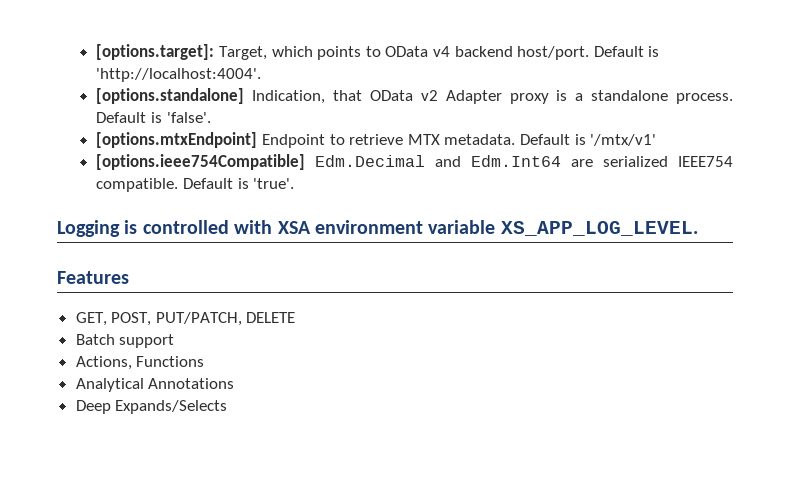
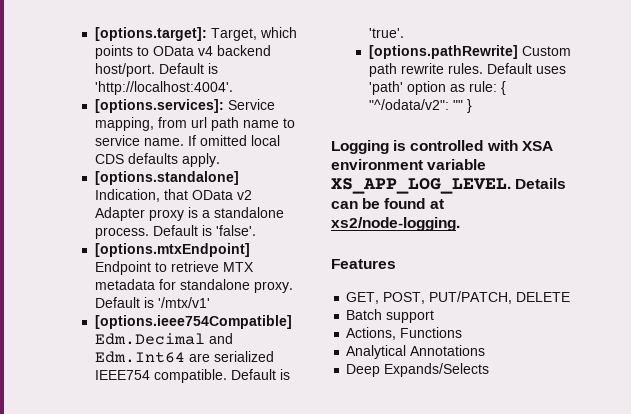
(262, 75) none -> [94,99,275,113] [94,117,295,131] [94,135,280,146] [94,153,220,167] // [options.services]: Service mapping, from url path name to service name. If omitted local CDS defaults apply.
[444,134,516,145] metadata. -> [94,279,293,293] metadata for standalone proxy.
(295, 183) none -> [368,45,571,59] [368,63,566,77] [368,81,506,95] [368,99,472,113] // [options.pathRewrite] Custom path rewrite rules. Default uses 'path' option as rule: { "^/odata/v2": "" }
(698, 228) none -> [515,178,567,189] [331,198,444,209] [331,217,460,231] Details can be found at xs2/node-logging.

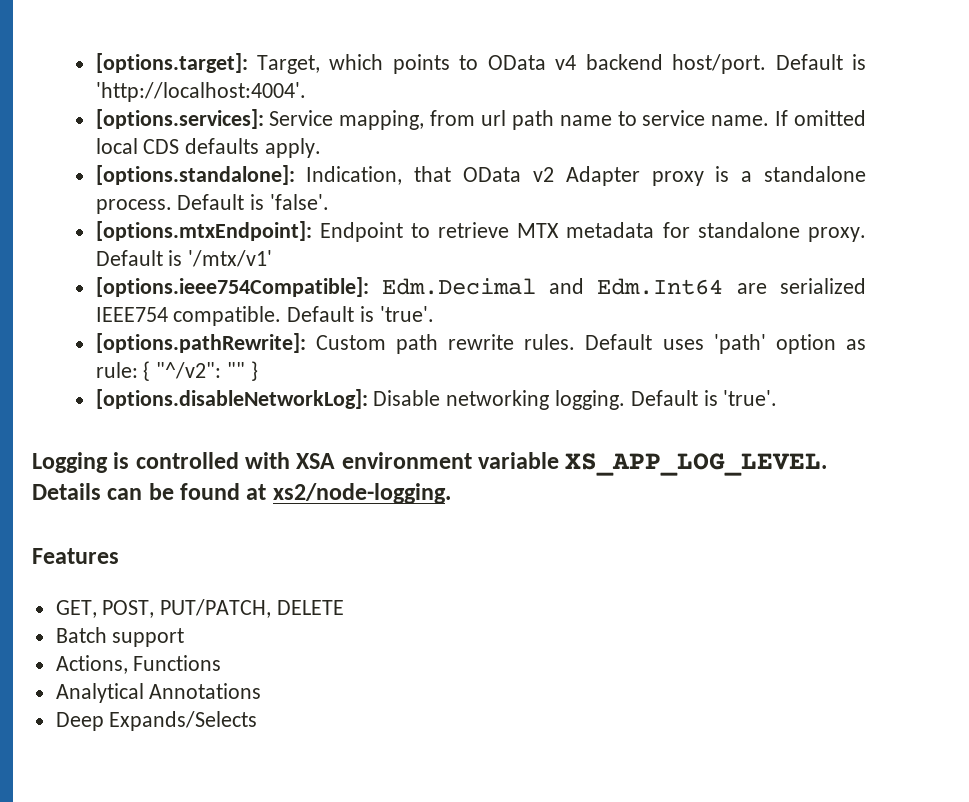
[94,171,239,185] [options.standalone] -> [95,165,295,185] [options.standalone]:
[94,243,250,257] [options.mtxEndpoint] -> [95,221,312,241] [options.mtxEndpoint]:
[94,315,292,329] [options.ieee754Compatible] -> [95,277,369,297] [options.ieee754Compatible]:
[368,45,518,59] [options.pathRewrite] -> [95,333,306,353] [options.pathRewrite]:
[368,99,449,110] "^/odata/v2": -> [156,362,222,379] "^/v2":
(472, 106) none -> [95,389,778,410] // [options.disableNetworkLog]: Disable networking logging. Default is 'true'.

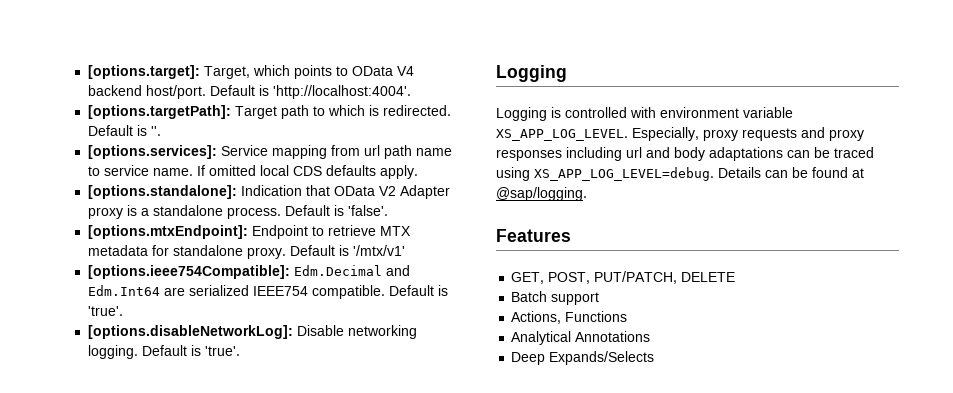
[555,55,577,70] v4 -> [397,66,415,76] V4
(306, 92) none -> [88,105,452,119] [88,125,162,136] // [options.targetPath]: Target path to which is redirected. Default is ''.
[339,110,425,130] mapping, -> [272,145,328,159] mapping
[306,166,403,185] Indication, -> [241,185,303,196] Indication
[532,167,554,182] v2 -> [379,186,397,196] V2
[95,333,866,354] [95,361,258,381] // [options.pathRewrite]: Custom path rewrite rules. Default uses 'path' option as rule: { "^/v2": "" } -> (124, 311) none
(108, 462) none -> [496,107,547,121] // Logging
[296,453,336,469] XSA -> (656, 112) none
(828, 464) none -> [632,127,864,141] [496,147,874,161] [496,167,714,181] Especially, proxy requests and proxy responses including url and body adaptations can be traced using XS_APP_LOG_LEVEL=debug.
[272,483,451,504] xs2/node-logging. -> [496,187,587,201] @sap/logging.

